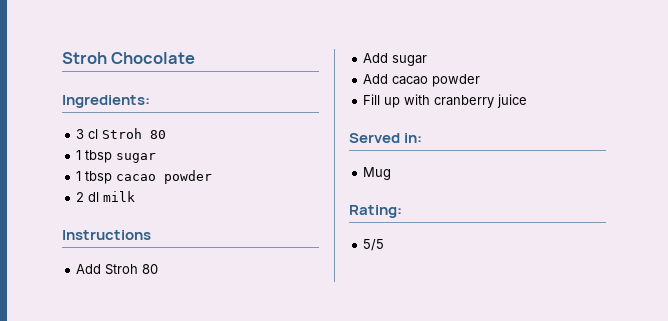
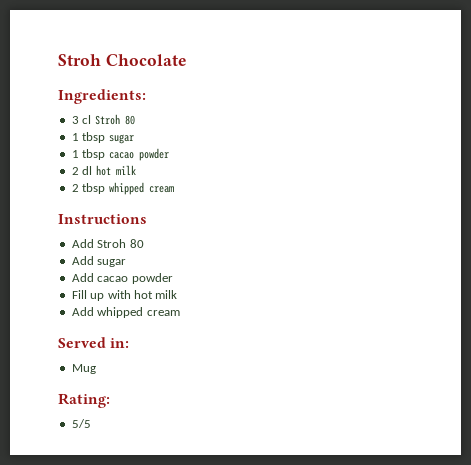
[103,191,136,202] milk -> [95,165,136,176] [71,182,174,195] hot milk // 2 tbsp whipped cream
[434,94,528,108] cranberry juice -> [133,290,178,299] [71,307,180,318] hot milk // Add whipped cream

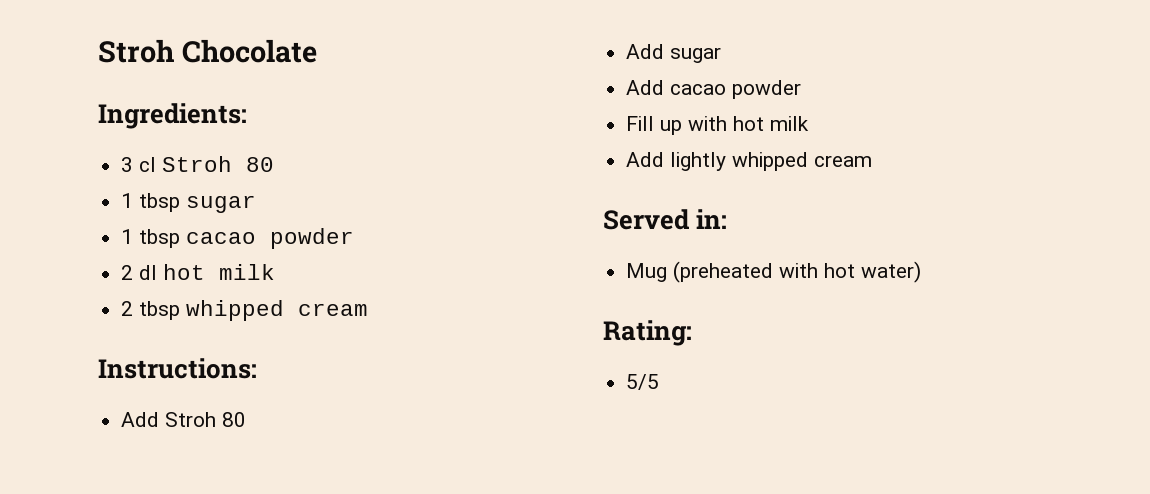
[58,214,147,224] Instructions -> [98,358,257,379] Instructions:
(94, 311) none -> [670,152,727,171] lightly
(96, 369) none -> [673,261,922,283] (preheated with hot water)

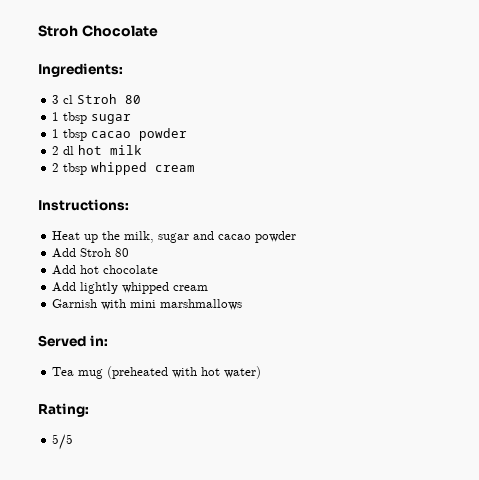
[121,412,247,427] [626,44,722,63] [626,80,802,99] [626,116,810,135] Add Stroh 80 // Add sugar // Add cacao powder // Fill up with hot milk -> [52,231,297,243] [52,248,130,258] [52,265,159,275] Heat up the milk, sugar and cacao powder // Add Stroh 80 // Add hot chocolate
(873, 161) none -> [52,299,243,310] // Garnish with mini marshmallows
[626,263,668,282] Mug -> [52,367,104,379] Tea mug

